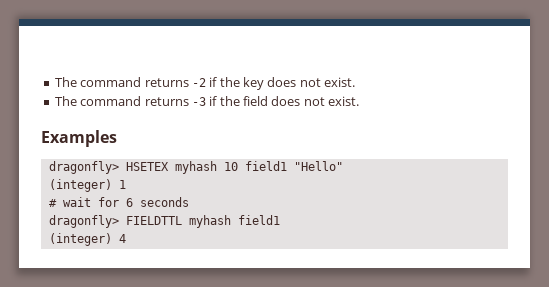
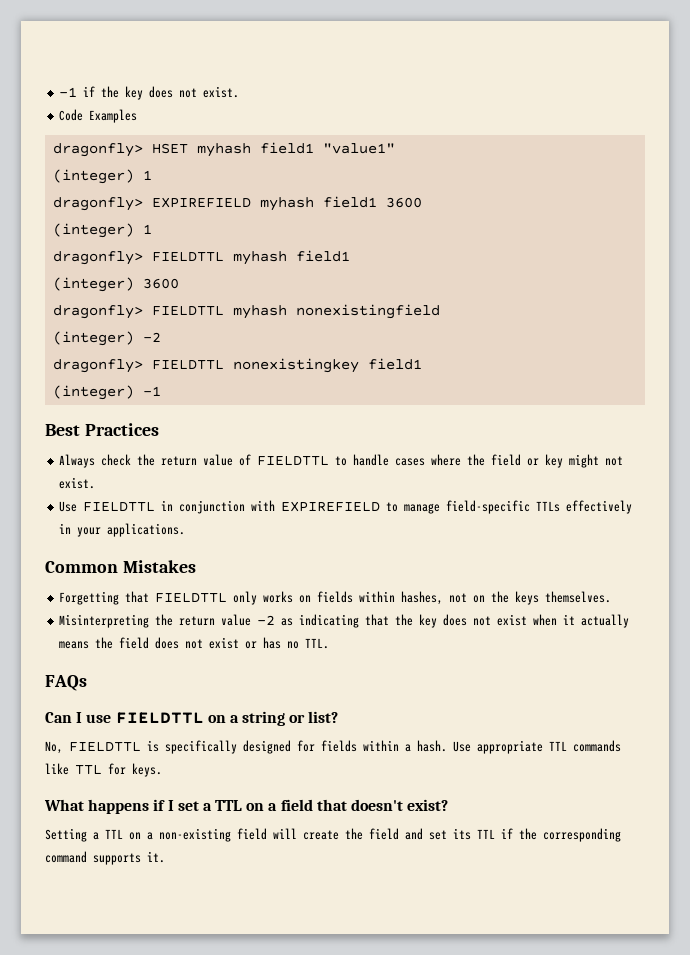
[54,77,206,87] The command returns -2 -> [59,87,78,97] -1
[54,96,360,106] [41,130,117,147] [48,161,343,174] [48,179,126,192] [48,197,189,207] The command returns -3 if the field does not exist. // Examples // dragonfly> HSETEX myhash 10 field1 "Hello" // (integer) 1 // # wait for 6 seconds -> [59,109,138,123] [52,142,395,157] [52,169,152,184] [52,196,422,211] [52,223,152,238] Code Examples // dragonfly> HSET myhash field1 "value1" // (integer) 1 // dragonfly> EXPIREFIELD myhash field1 3600 // (integer) 1
[118,234,126,243] 4 -> [142,278,179,289] [52,304,440,319] [52,331,161,346] [52,358,422,373] [52,385,161,400] [45,423,159,436] [59,454,624,468] [59,477,96,489] [59,500,633,514] [59,523,186,537] [45,560,196,573] [59,591,612,605] [59,614,630,628] [59,637,330,649] [45,675,87,691] [45,711,339,726] [45,740,621,754] [45,763,162,777] [44,799,449,814] [45,828,621,842] [45,851,165,865] 3600 // dragonfly> FIELDTTL myhash nonexistingfield // (integer) -2 // dragonfly> FIELDTTL nonexistingkey field1 // (integer) -1 // Best Practices // Always check the return value of FIELDTTL to handle cases where the field or key might not exist. // Use FIELDTTL in conjunction with EXPIREFIELD to manage field-specific TTLs effectively in your applications. // Common Mistakes // Forgetting that FIELDTTL only works on fields within hashes, not on the keys themselves. // Misinterpreting the return value -2 as indicating that the key does not exist when it actually means the field does not exist or has no TTL. // FAQs // Can I use FIELDTTL on a string or list? // No, FIELDTTL is specifically designed for fields within a hash. Use appropriate TTL commands like TTL for keys. // What happens if I set a TTL on a field that doesn't exist? // Setting a TTL on a non-existing field will create the field and set its TTL if the corresponding command supports it.

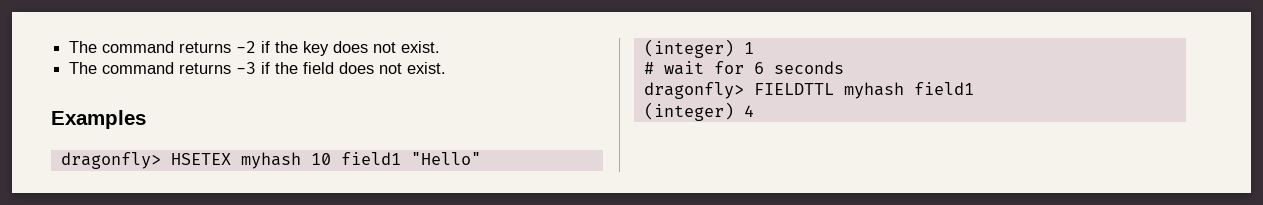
[59,87,78,97] -1 -> [69,41,257,53] The command returns -2
[59,109,138,123] [52,142,395,157] [52,169,152,184] [52,196,422,211] [52,223,152,238] Code Examples // dragonfly> HSET myhash field1 "value1" // (integer) 1 // dragonfly> EXPIREFIELD myhash field1 3600 // (integer) 1 -> [69,62,447,74] [51,110,146,129] [60,152,481,169] [643,39,754,58] [643,61,844,75] The command returns -3 if the field does not exist. // Examples // dragonfly> HSETEX myhash 10 field1 "Hello" // (integer) 1 // # wait for 6 seconds
[142,278,179,289] [52,304,440,319] [52,331,161,346] [52,358,422,373] [52,385,161,400] [45,423,159,436] [59,454,624,468] [59,477,96,489] [59,500,633,514] [59,523,186,537] [45,560,196,573] [59,591,612,605] [59,614,630,628] [59,637,330,649] [45,675,87,691] [45,711,339,726] [45,740,621,754] [45,763,162,777] [44,799,449,814] [45,828,621,842] [45,851,165,865] 3600 // dragonfly> FIELDTTL myhash nonexistingfield // (integer) -2 // dragonfly> FIELDTTL nonexistingkey field1 // (integer) -1 // Best Practices // Always check the return value of FIELDTTL to handle cases where the field or key might not exist. // Use FIELDTTL in conjunction with EXPIREFIELD to manage field-specific TTLs effectively in your applications. // Common Mistakes // Forgetting that FIELDTTL only works on fields within hashes, not on the keys themselves. // Misinterpreting the return value -2 as indicating that the key does not exist when it actually means the field does not exist or has no TTL. // FAQs // Can I use FIELDTTL on a string or list? // No, FIELDTTL is specifically designed for fields within a hash. Use appropriate TTL commands like TTL for keys. // What happens if I set a TTL on a field that doesn't exist? // Setting a TTL on a non-existing field will create the field and set its TTL if the corresponding command supports it. -> [743,105,754,117] 4

